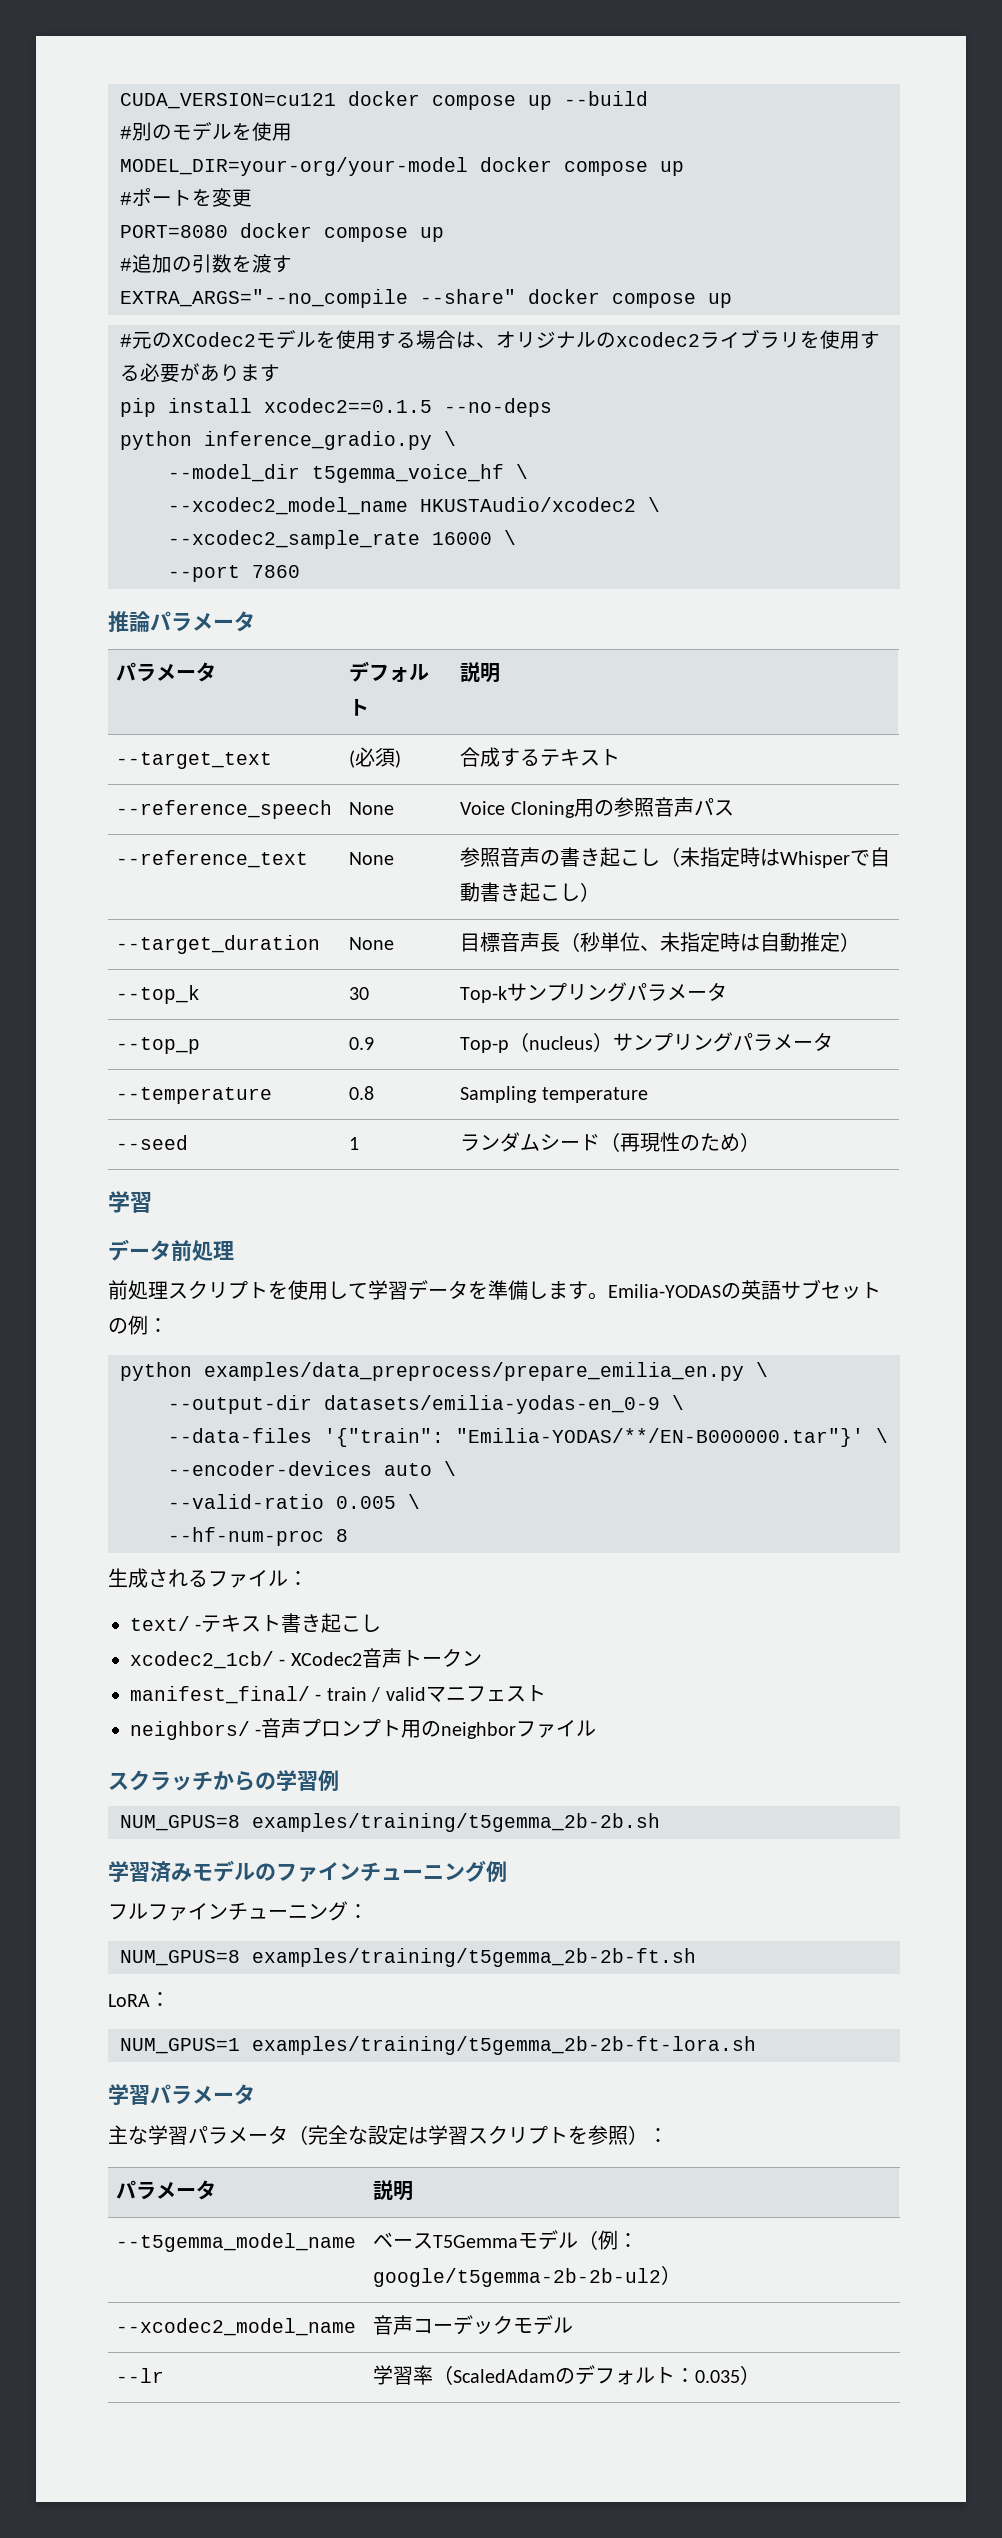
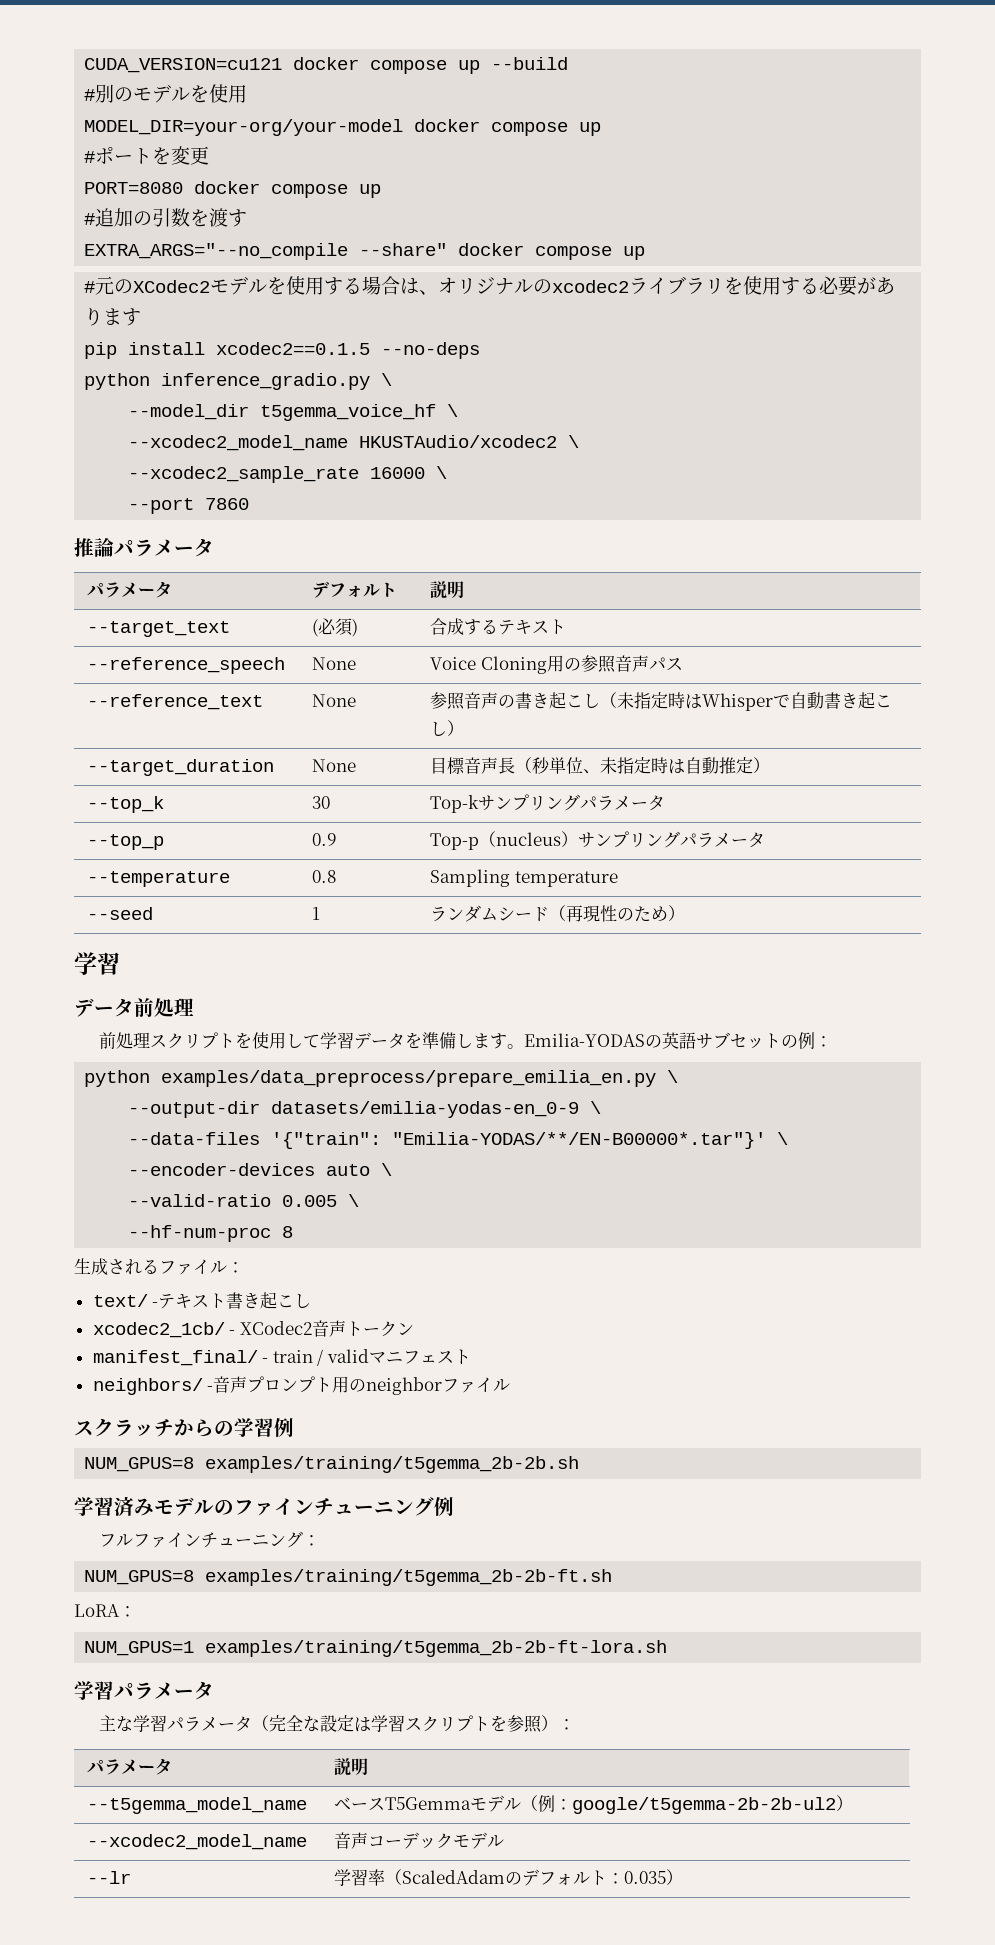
[456,1428,864,1447] "Emilia-YODAS/**/EN-B000000.tar"}' -> [392,1132,767,1149] "Emilia-YODAS/**/EN-B00000*.tar"}'

